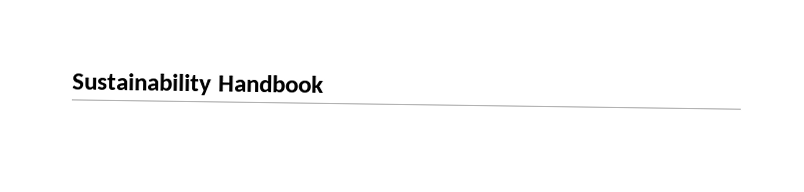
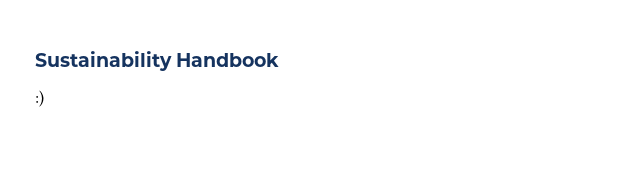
(324, 83) none -> [35,90,44,107] // :)

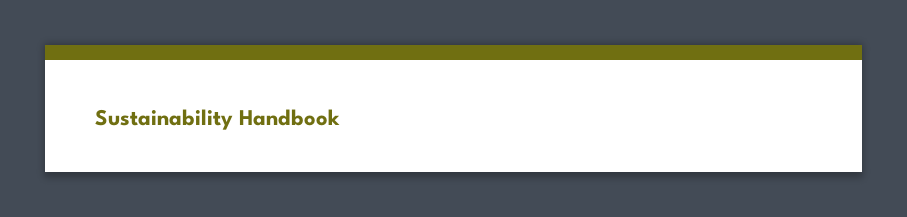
[35,90,44,107] // :) -> (341, 117) none

